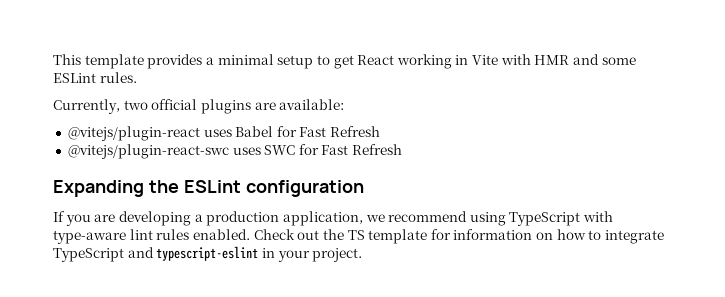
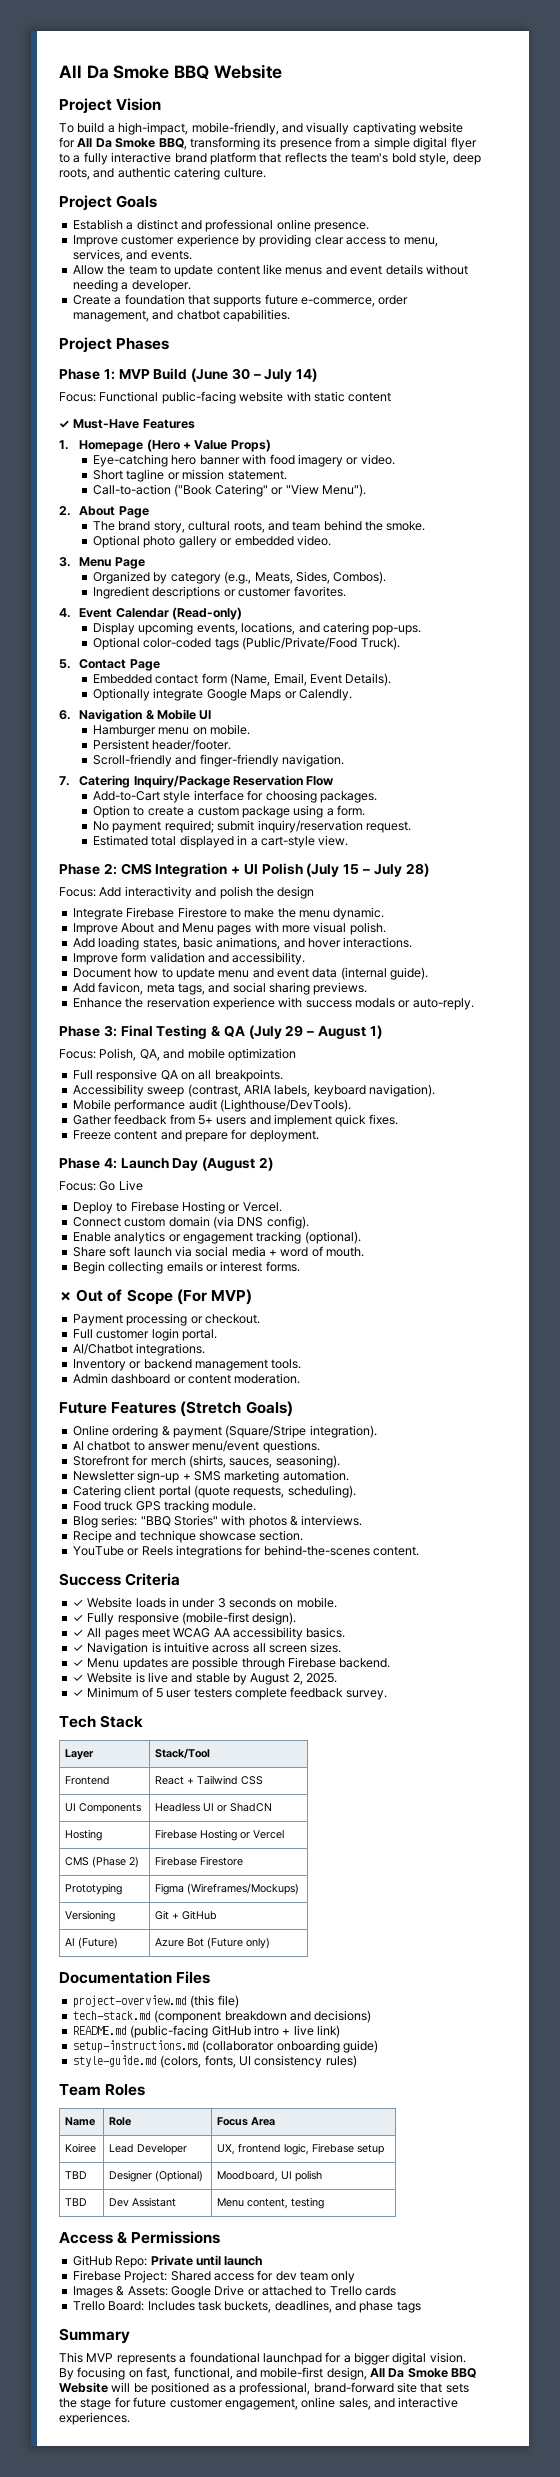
[53,54,636,69] [53,72,137,83] [53,99,345,114] [67,126,381,141] [67,144,403,159] [53,180,364,197] [53,211,614,226] [53,229,665,244] [53,246,363,262] This template provides a minimal setup to get React working in Vite with HMR and some ESLint rules. // Currently, two official plugins are available: // @vitejs/plugin-react uses Babel for Fast Refresh // @vitejs/plugin-react-swc uses SWC for Fast Refresh // Expanding the ESLint configuration // If you are developing a production application, we recommend using TypeScript with type-aware lint rules enabled. Check out the TS template for information on how to integrate TypeScript and typescript-eslint in your project. -> [59,64,282,80] [59,98,162,114] [59,122,463,135] [59,137,477,150] [59,152,481,165] [59,167,266,180] [59,195,158,211] [72,219,369,232] [72,234,438,247] [72,249,192,262] [72,264,468,277] [72,279,191,292] [72,294,409,307] [72,309,290,322] [59,337,170,353] [59,368,318,382] [59,391,392,404] [59,419,195,429] [59,439,271,452] [93,454,395,467] [93,469,287,482] [93,484,366,497] [59,506,149,518] [93,520,426,533] [93,535,331,548] [59,557,145,569] [93,571,387,584] [93,586,346,599] [59,607,243,620] [93,622,422,635] [93,637,400,650] [59,659,160,671] [93,673,392,686] [93,688,352,701] [59,709,212,722] [93,724,251,737] [93,739,232,751] [93,754,345,767] [59,775,335,788] [93,790,377,803] [93,805,366,818] [93,820,411,833] [93,835,349,848] [59,863,429,877] [59,886,315,899] [72,907,385,920] [72,922,386,935] [72,937,413,950] [72,952,306,965] [72,967,429,980] [72,982,368,995] [72,997,474,1010] [59,1025,382,1039] [59,1048,296,1061] [72,1069,283,1082] [72,1084,435,1097] [72,1099,351,1112] [72,1114,398,1127] [72,1129,319,1142] [59,1157,273,1171] [59,1180,143,1191] [72,1201,282,1214] [72,1216,309,1229] [72,1231,361,1244] [72,1246,365,1257] [72,1261,300,1274] [59,1289,252,1305] [72,1313,260,1326] [72,1328,217,1341] [72,1343,206,1356] [72,1359,302,1371] [72,1373,301,1384] [59,1401,293,1417] [72,1425,377,1438] [72,1440,320,1453] [72,1455,340,1468] [72,1470,349,1483] [72,1485,356,1498] [72,1500,257,1513] [72,1515,363,1528] [72,1530,304,1543] [72,1545,419,1558] [59,1573,181,1586] [72,1597,337,1608] [72,1612,297,1625] [72,1627,346,1640] [72,1642,342,1655] [72,1657,391,1670] [72,1672,338,1685] [72,1687,387,1700] [59,1715,144,1728] [65,1749,95,1760] [155,1748,211,1759] [65,1776,111,1785] [155,1775,264,1785] [65,1803,142,1814] [155,1803,273,1812] [65,1829,103,1841] [155,1829,285,1841] [65,1856,140,1868] [155,1856,244,1866] [65,1883,123,1895] [155,1883,300,1895] [65,1910,116,1922] [155,1910,218,1920] [65,1937,119,1949] [155,1937,271,1949] [59,1971,211,1984] [72,1995,239,2008] [72,2010,372,2023] [72,2025,340,2038] [72,2040,378,2053] [72,2055,357,2068] [59,2084,146,2096] [65,2117,96,2126] [109,2117,132,2126] [217,2117,276,2126] [65,2143,97,2153] [109,2144,188,2155] [217,2143,385,2155] [65,2171,88,2179] [109,2170,204,2182] [217,2170,323,2182] [65,2198,88,2206] [109,2197,177,2207] [217,2197,325,2209] [59,2231,221,2244] [72,2255,264,2268] [72,2270,356,2283] [72,2285,397,2298] [72,2300,421,2313] [59,2328,130,2344] [59,2352,466,2365] [59,2367,477,2380] [59,2382,469,2395] [59,2397,459,2410] [59,2412,130,2425] All Da Smoke BBQ Website // Project Vision // To build a high-impact, mobile-friendly, and visually captivating website for All Da Smoke BBQ, transforming its presence from a simple digital flyer to a fully interactive brand platform that reflects the team's bold style, deep roots, and authentic catering culture. // Project Goals // Establish a distinct and professional online presence. // Improve customer experience by providing clear access to menu, services, and events. // Allow the team to update content like menus and event details without needing a developer. // Create a foundation that supports future e-commerce, order management, and chatbot capabilities. // Project Phases // Phase 1: MVP Build (June 30 – July 14) // Focus: Functional public-facing website with static content // ✓ Must-Have Features // 1. Homepage (Hero + Value Props) // Eye-catching hero banner with food imagery or video. // Short tagline or mission statement. // Call-to-action ("Book Catering" or "View Menu"). // 2. About Page // The brand story, cultural roots, and team behind the smoke. // Optional photo gallery or embedded video. // 3. Menu Page // Organized by category (e.g., Meats, Sides, Combos). // Ingredient descriptions or customer favorites. // 4. Event Calendar (Read-only) // Display upcoming events, locations, and catering pop-ups. // Optional color-coded tags (Public/Private/Food Truck). // 5. Contact Page // Embedded contact form (Name, Email, Event Details). // Optionally integrate Google Maps or Calendly. // 6. Navigation & Mobile UI // Hamburger menu on mobile. // Persistent header/footer. // Scroll-friendly and finger-friendly navigation. // 7. Catering Inquiry/Package Reservation Flow // Add-to-Cart style interface for choosing packages. // Option to create a custom package using a form. // No payment required; submit inquiry/reservation request. // Estimated total displayed in a cart-style view. // Phase 2: CMS Integration + UI Polish (July 15 – July 28) // Focus: Add interactivity and polish the design // Integrate Firebase Firestore to make the menu dynamic. // Improve About and Menu pages with more visual polish. // Add loading states, basic animations, and hover interactions. // Improve form validation and accessibility. // Document how to update menu and event data (internal guide). // Add favicon, meta tags, and social sharing previews. // Enhance the reservation experience with success modals or auto-reply. // Phase 3: Final Testing & QA (July 29 – August 1) // Focus: Polish, QA, and mobile optimization // Full responsive QA on all breakpoints. // Accessibility sweep (contrast, ARIA labels, keyboard navigation). // Mobile performance audit (Lighthouse/DevTools). // Gather feedback from 5+ users and implement quick fixes. // Freeze content and prepare for deployment. // Phase 4: Launch Day (August 2) // Focus: Go Live // Deploy to Firebase Hosting or Vercel. // Connect custom domain (via DNS config). // Enable analytics or engagement tracking (optional). // Share soft launch via social media + word of mouth. // Begin collecting emails or interest forms. // ✗ Out of Scope (For MVP) // Payment processing or checkout. // Full customer login portal. // AI/Chatbot integrations. // Inventory or backend management tools. // Admin dashboard or content moderation. // Future Features (Stretch Goals) // Online ordering & payment (Square/Stripe integration). // AI chatbot to answer menu/event questions. // Storefront for merch (shirts, sauces, seasoning). // Newsletter sign-up + SMS marketing automation. // Catering client portal (quote requests, scheduling). // Food truck GPS tracking module. // Blog series: "BBQ Stories" with photos & interviews. // Recipe and technique showcase section. // YouTube or Reels integrations for behind-the-scenes content. // Success Criteria // ✓ Website loads in under 3 seconds on mobile. // ✓ Fully responsive (mobile-first design). // ✓ All pages meet WCAG AA accessibility basics. // ✓ Navigation is intuitive across all screen sizes. // ✓ Menu updates are possible through Firebase backend. // ✓ Website is live and stable by August 2, 2025. // ✓ Minimum of 5 user testers complete feedback survey. // Tech Stack // Layer | Stack/Tool // Frontend | React + Tailwind CSS // UI Components | Headless UI or ShadCN // Hosting | Firebase Hosting or Vercel // CMS (Phase 2) | Firebase Firestore // Prototyping | Figma (Wireframes/Mockups) // Versioning | Git + GitHub // AI (Future) | Azure Bot (Future only) // Documentation Files // project-overview.md (this file) // tech-stack.md (component breakdown and decisions) // README.md (public-facing GitHub intro + live link) // setup-instructions.md (collaborator onboarding guide) // style-guide.md (colors, fonts, UI consistency rules) // Team Roles // Name | Role | Focus Area // Koiree | Lead Developer | UX, frontend logic, Firebase setup // TBD | Designer (Optional) | Moodboard, UI polish // TBD | Dev Assistant | Menu content, testing // Access & Permissions // GitHub Repo: Private until launch // Firebase Project: Shared access for dev team only // Images & Assets: Google Drive or attached to Trello cards // Trello Board: Includes task buckets, deadlines, and phase tags // Summary // This MVP represents a foundational launchpad for a bigger digital vision. By focusing on fast, functional, and mobile-first design, All Da Smoke BBQ Website will be positioned as a professional, brand-forward site that sets the stage for future customer engagement, online sales, and interactive experiences.

